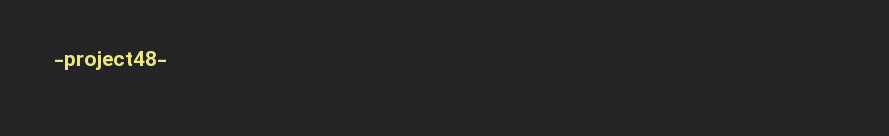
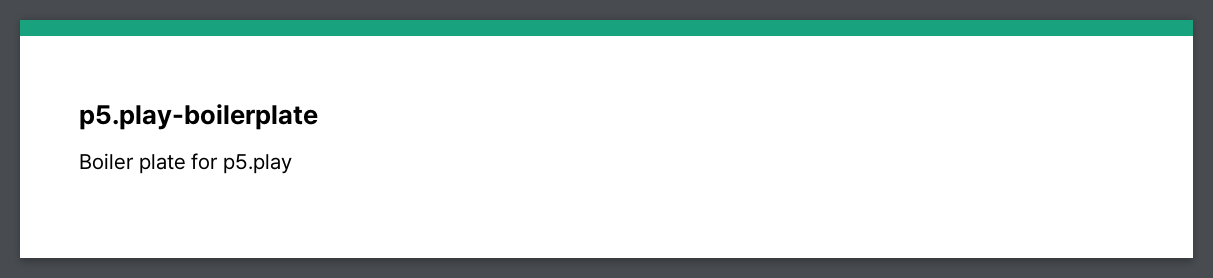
[54,51,167,70] -project48- -> [79,104,318,130] [79,153,293,174] p5.play-boilerplate // Boiler plate for p5.play

